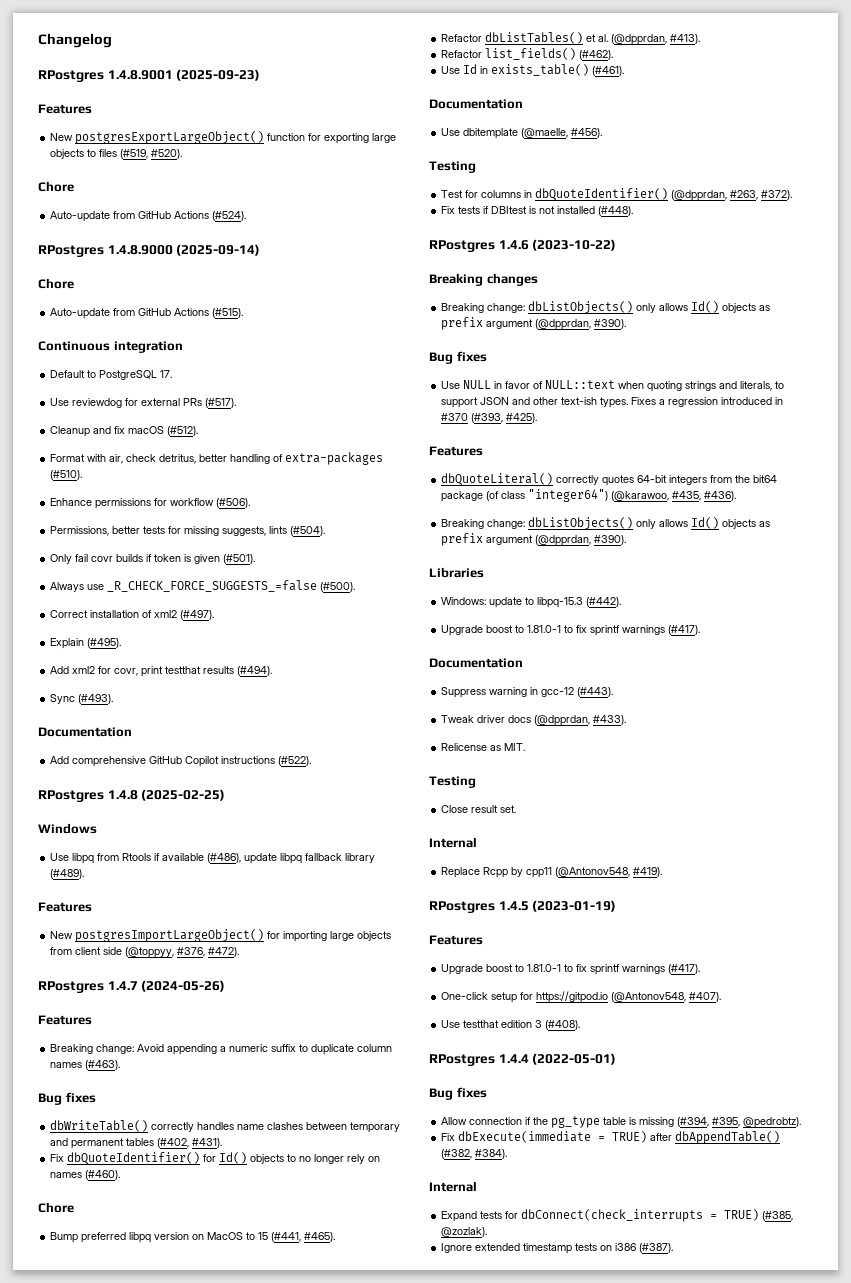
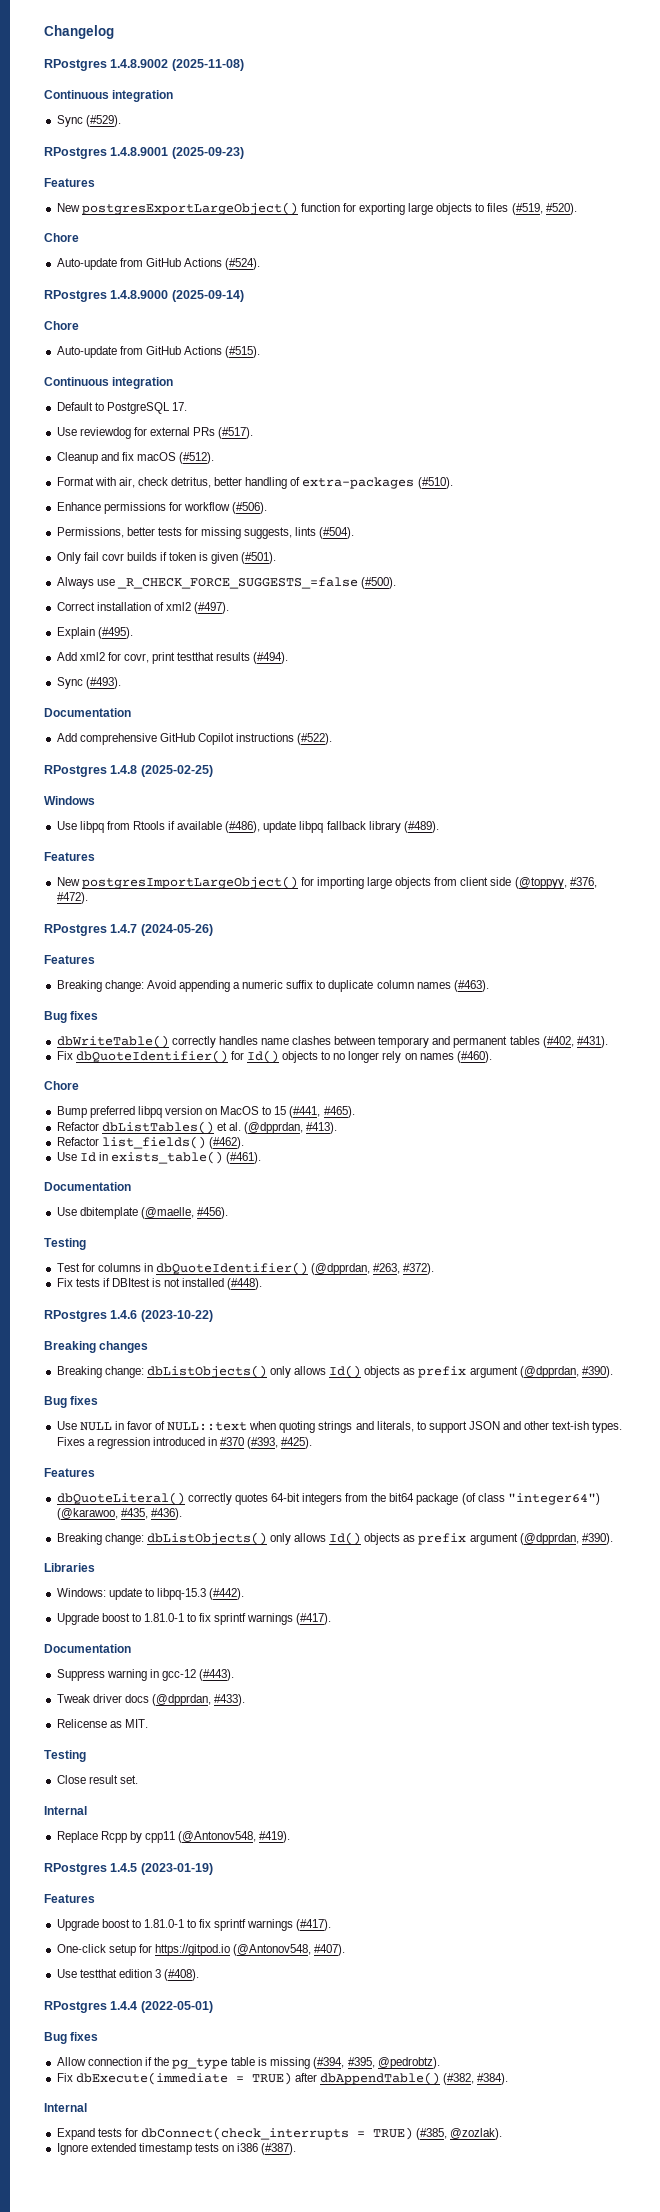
(112, 40) none -> [44,59,244,71] [44,90,174,102] [56,115,121,127] // RPostgres 1.4.8.9002 (2025-11-08) // Continuous integration // Sync (#529).

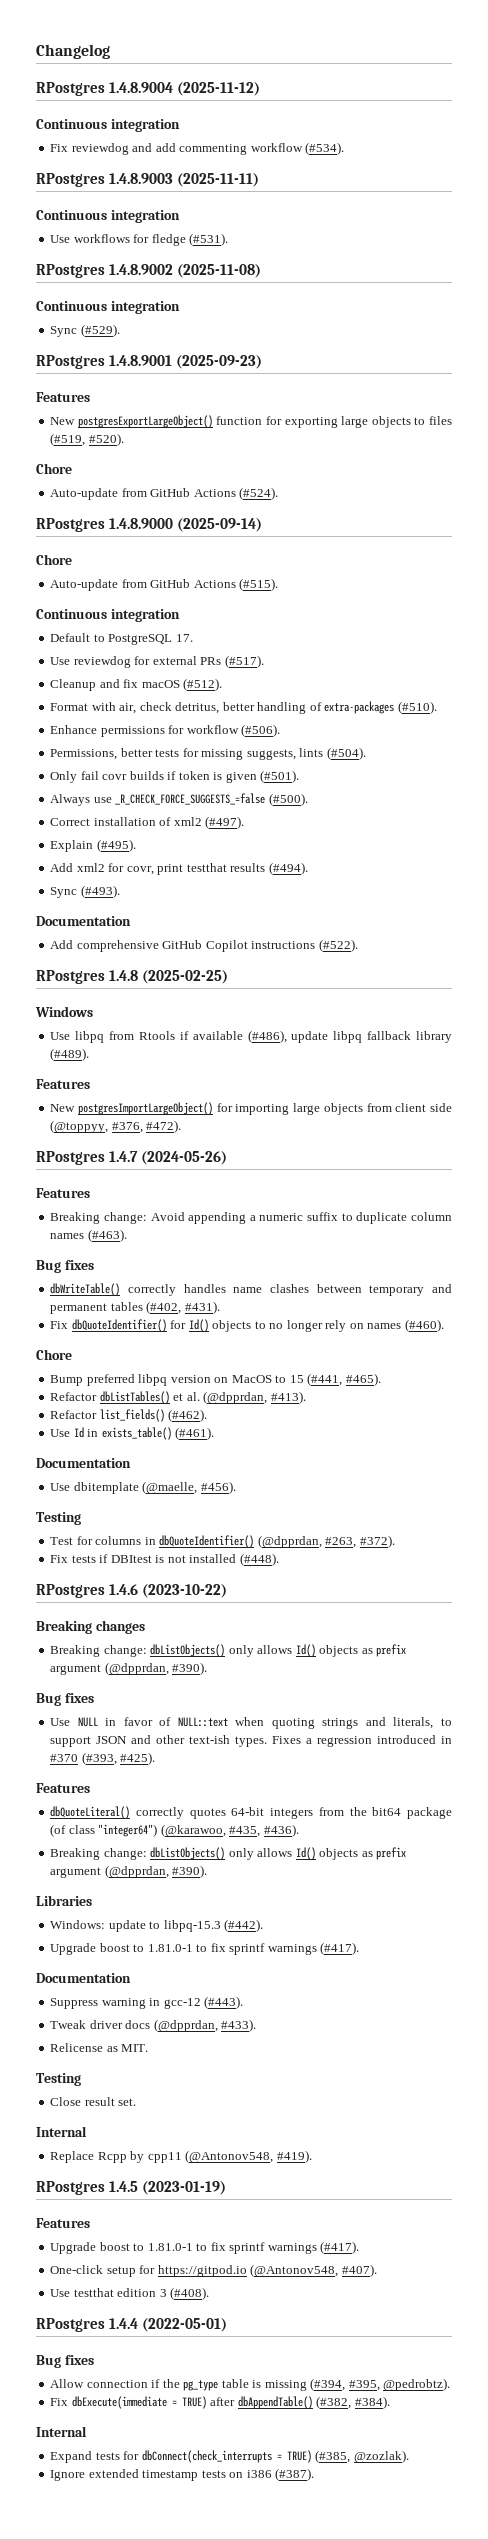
(114, 32) none -> [36,82,260,96] [36,119,180,132] [50,142,345,155] [36,173,259,187] [36,210,180,223] [50,233,229,246] // RPostgres 1.4.8.9004 (2025-11-12) // Continuous integration // Fix reviewdog and add commenting workflow (#534). // RPostgres 1.4.8.9003 (2025-11-11) // Continuous integration // Use workflows for fledge (#531).

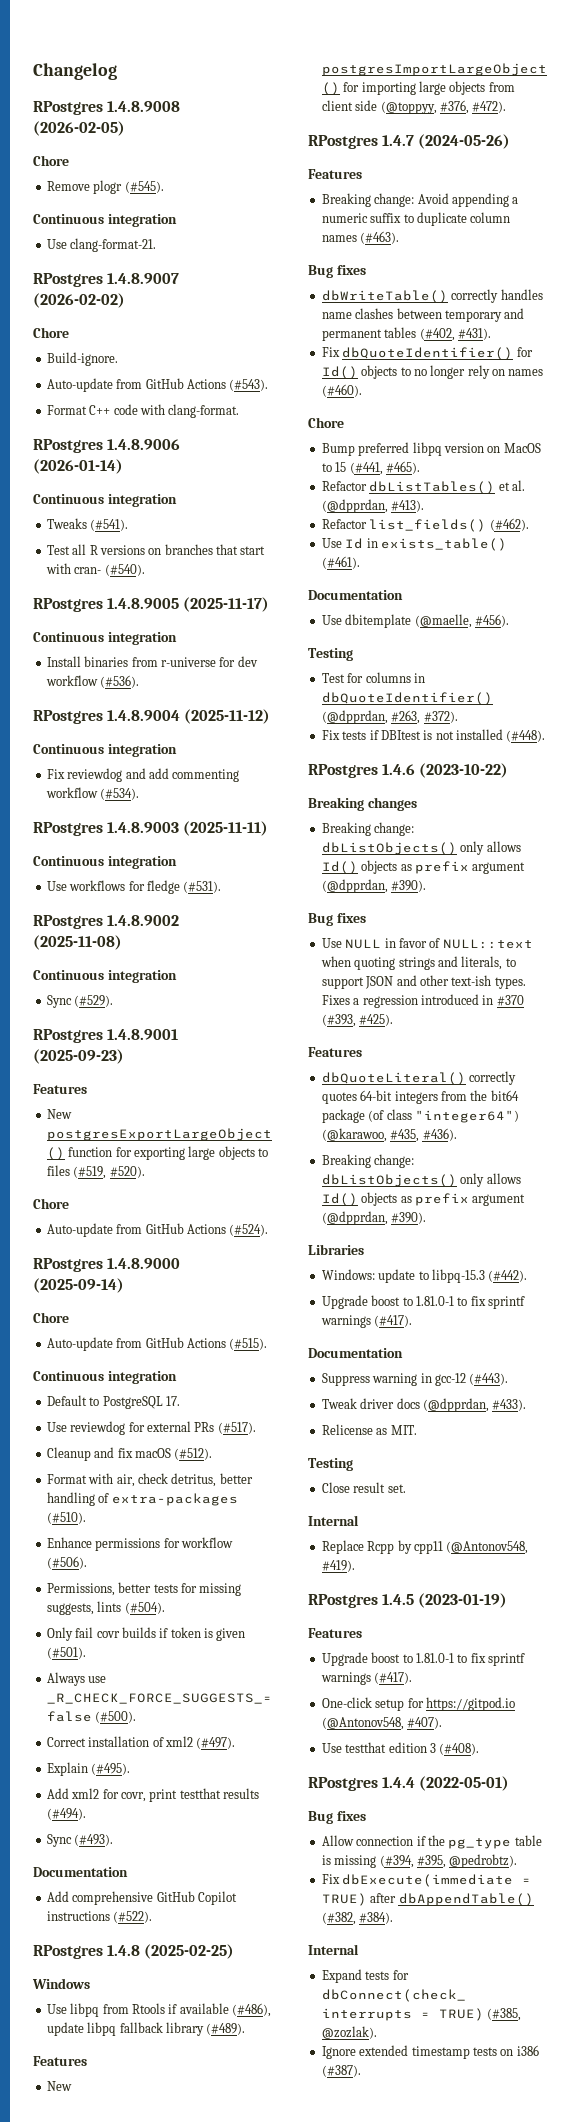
(110, 51) none -> [33,101,181,115] [33,121,125,136] [33,155,69,166] [46,180,164,194] [33,214,177,227] [46,238,157,252] [33,273,180,287] [33,293,125,308] [33,327,69,338] [46,352,118,366] [46,378,269,392] [46,404,240,418] [33,439,181,453] [33,459,123,474] [33,494,177,507] [46,518,129,531] [46,544,266,555] [45,563,145,576] [33,597,270,612] [33,632,177,645] [46,656,258,667] [45,675,140,688] // RPostgres 1.4.8.9008 (2026-02-05) // Chore // Remove plogr (#545). // Continuous integration // Use clang-format-21. // RPostgres 1.4.8.9007 (2026-02-02) // Chore // Build-ignore. // Auto-update from GitHub Actions (#543). // Format C++ code with clang-format. // RPostgres 1.4.8.9006 (2026-01-14) // Continuous integration // Tweaks (#541). // Test all R versions on branches that start with cran- (#540). // RPostgres 1.4.8.9005 (2025-11-17) // Continuous integration // Install binaries from r-universe for dev workflow (#536).

